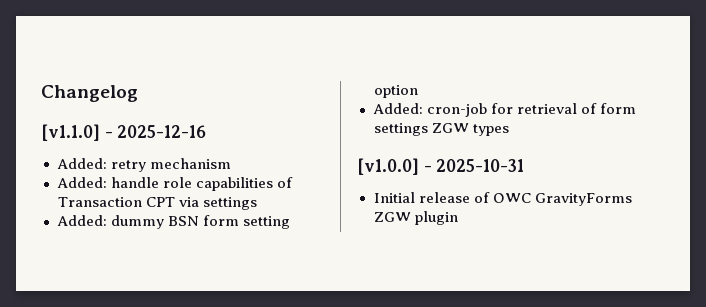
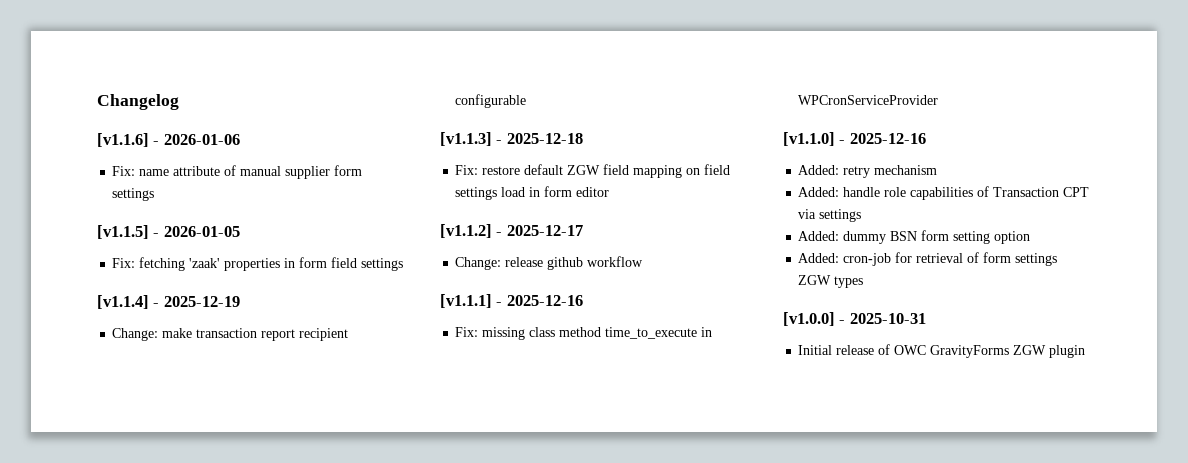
(138, 93) none -> [97,133,240,147] [112,165,363,179] [112,188,155,201] [97,225,240,239] [112,257,404,271] [97,295,240,309] [112,328,349,341] [455,94,527,108] [440,132,583,146] [455,164,731,178] [455,186,610,200] [440,224,583,238] [455,256,644,270] [440,294,583,308] [455,327,713,340] [798,95,939,105] // [v1.1.6] - 2026-01-06 // Fix: name attribute of manual supplier form settings // [v1.1.5] - 2026-01-05 // Fix: fetching 'zaak' properties in form field settings // [v1.1.4] - 2025-12-19 // Change: make transaction report recipient configurable // [v1.1.3] - 2025-12-18 // Fix: restore default ZGW field mapping on field settings load in form editor // [v1.1.2] - 2025-12-17 // Change: release github workflow // [v1.1.1] - 2025-12-16 // Fix: missing class method time_to_execute in WPCronServiceProvider

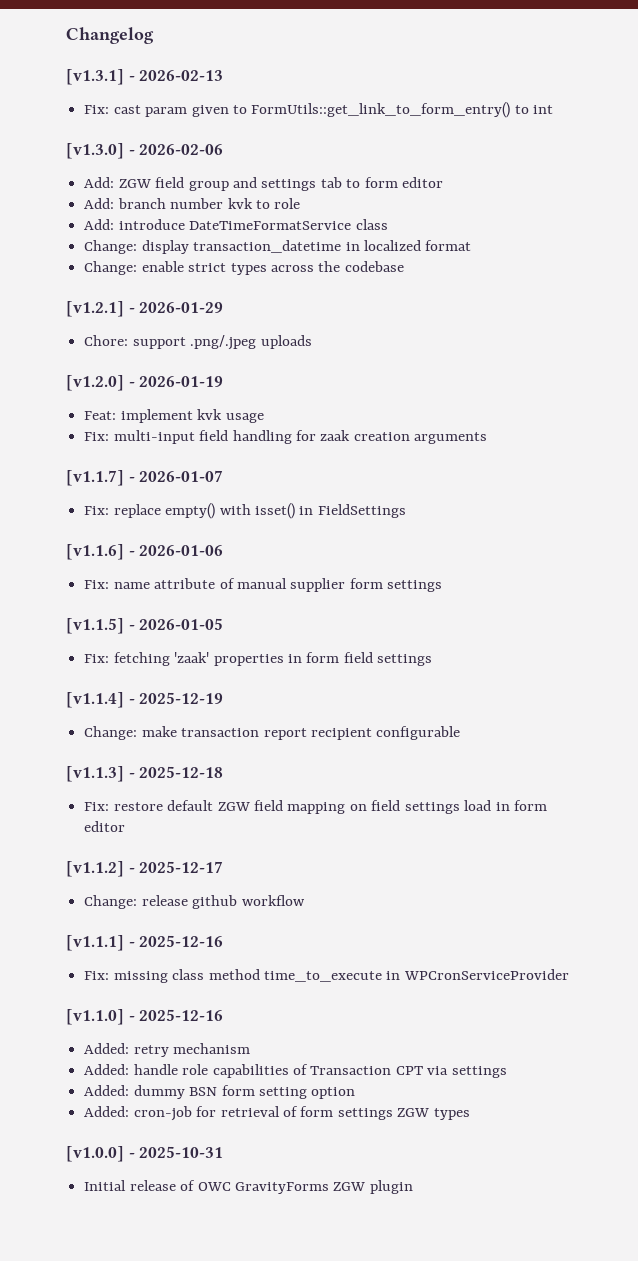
(179, 102) none -> [66,69,224,85] [84,102,554,118] [66,143,224,159] [84,177,444,191] [84,198,301,209] [84,219,388,230] [84,240,472,254] [84,261,404,275] [66,301,224,317] [84,335,312,350] [66,375,224,391] [84,409,264,423] [84,430,488,444] [66,470,224,486] [84,503,406,519] // [v1.3.1] - 2026-02-13 // Fix: cast param given to FormUtils::get_link_to_form_entry() to int // [v1.3.0] - 2026-02-06 // Add: ZGW field group and settings tab to form editor // Add: branch number kvk to role // Add: introduce DateTimeFormatService class // Change: display transaction_datetime in localized format // Change: enable strict types across the codebase // [v1.2.1] - 2026-01-29 // Chore: support .png/.jpeg uploads // [v1.2.0] - 2026-01-19 // Feat: implement kvk usage // Fix: multi-input field handling for zaak creation arguments // [v1.1.7] - 2026-01-07 // Fix: replace empty() with isset() in FieldSettings

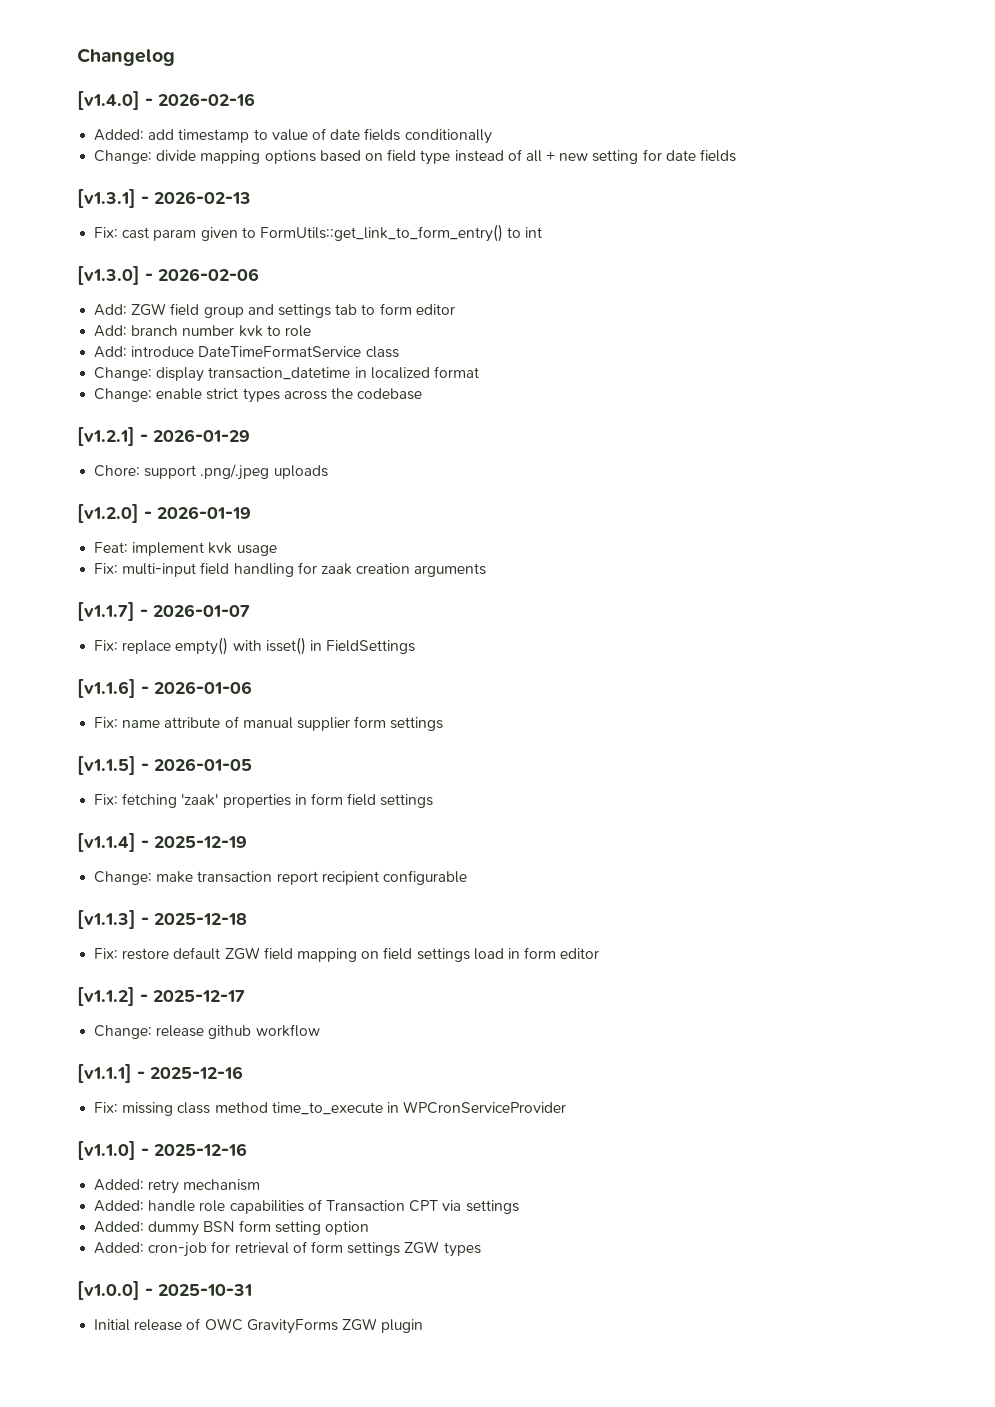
(154, 35) none -> [77,91,255,110] [94,128,492,144] [94,149,737,165] // [v1.4.0] - 2026-02-16 // Added: add timestamp to value of date fields conditionally // Change: divide mapping options based on field type instead of all + new setting for date fields

